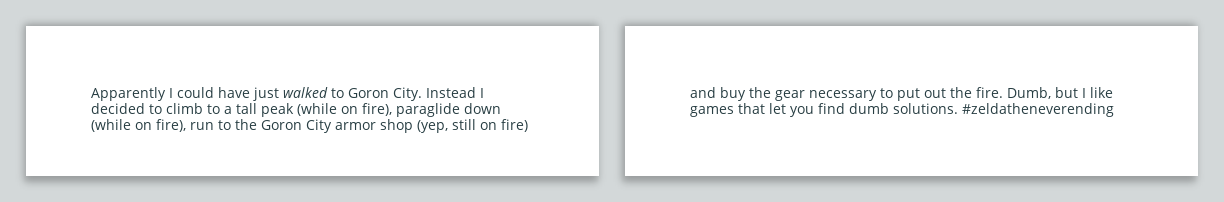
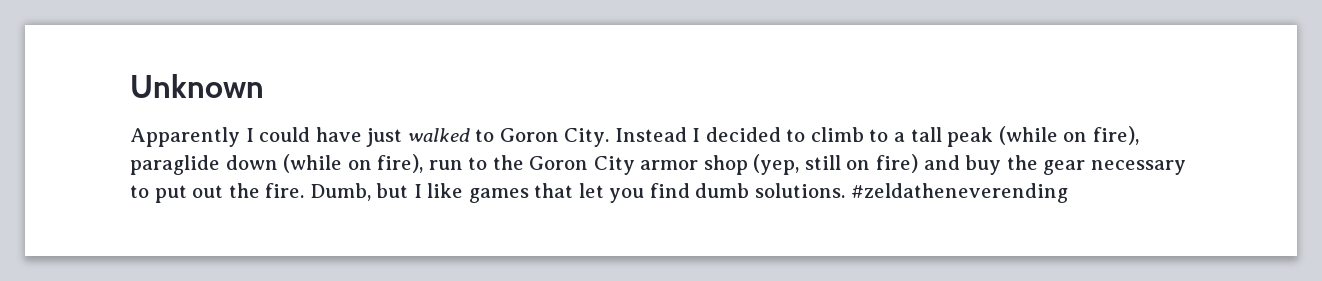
(91, 94) none -> [130,74,264,98] Unknown //

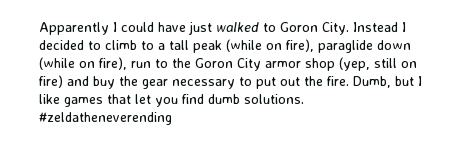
[130,74,264,98] Unknown // -> (39, 28) none

